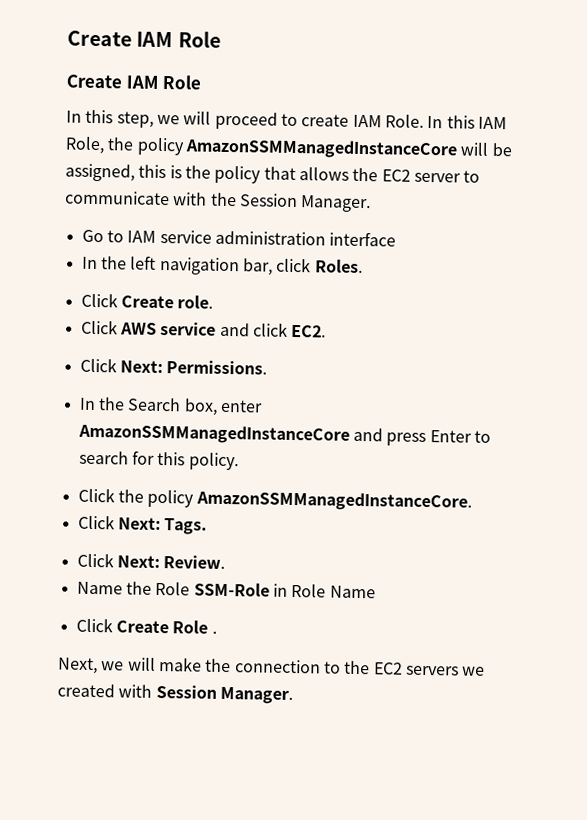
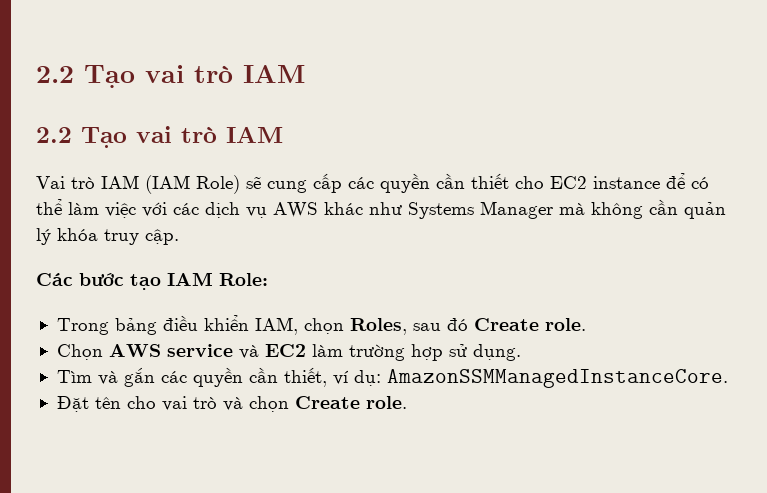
[67,30,221,48] [66,74,203,90] [66,109,507,130] [65,136,513,160] [65,163,481,184] [65,190,372,213] [81,229,397,247] [81,255,363,276] [80,292,118,308] Create IAM Role // Create IAM Role // In this step, we will proceed to create IAM Role. In this IAM Role, the policy AmazonSSMManagedInstanceCore will be assigned, this is the policy that allows the EC2 server to communicate with the Session Manager. // Go to IAM service administration interface // In the left navigation bar, click Roles. // Click -> [36,65,305,88] [36,126,283,148] [36,173,709,194] [36,199,726,219] [36,228,179,245] [36,272,268,290] [56,315,468,335] 2.2 Tạo vai trò IAM // 2.2 Tạo vai trò IAM // Vai trò IAM (IAM Role) sẽ cung cấp các quyền cần thiết cho EC2 instance để có thể làm việc với các dịch vụ AWS khác như Systems Manager mà không cần quản lý khóa truy cập. // Các bước tạo IAM Role: // Trong bảng điều khiển IAM, chọn Roles, sau đó
[80,319,118,335] Click -> [56,344,103,360] Chọn
[219,322,327,338] [79,357,268,375] [78,397,263,416] [77,423,491,446] [78,450,239,471] [77,487,472,512] [77,514,208,535] [76,552,226,569] [76,581,376,599] [75,617,217,634] [58,656,486,676] [57,683,293,705] and click EC2. // Click Next: Permissions. // In the Search box, enter AmazonSSMManagedInstanceCore and press Enter to search for this policy. // Click the policy AmazonSSMManagedInstanceCore. // Click Next: Tags. // Click Next: Review. // Name the Role SSM-Role in Role Name // Click Create Role . // Next, we will make the connection to the EC2 servers we created with Session Manager. -> [238,344,521,361] [56,367,728,388] [56,396,407,412] và EC2 làm trường hợp sử dụng. // Tìm và gắn các quyền cần thiết, ví dụ: AmazonSSMManagedInstanceCore. // Đặt tên cho vai trò và chọn Create role.

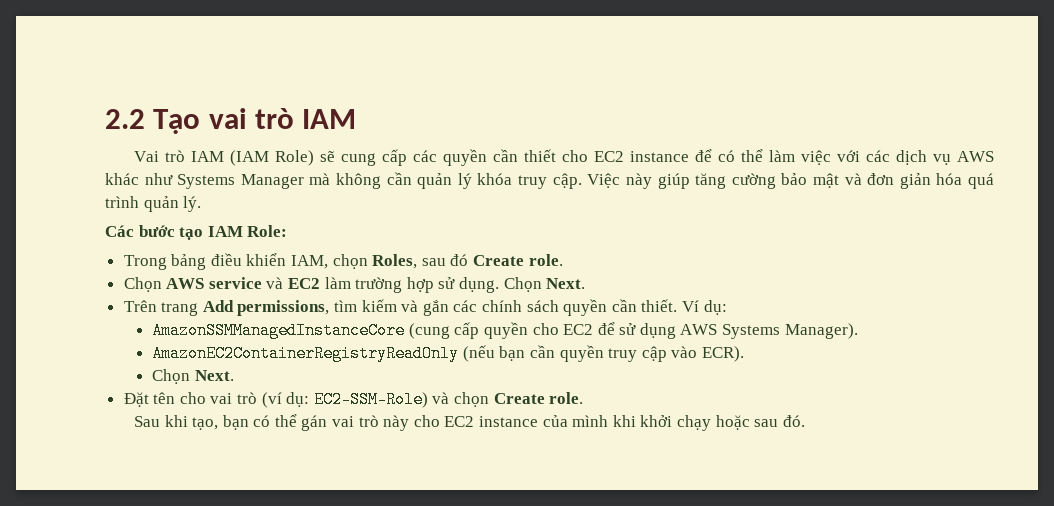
[36,65,305,88] [36,126,283,148] 2.2 Tạo vai trò IAM // 2.2 Tạo vai trò IAM -> [105,108,357,134] 2.2 Tạo vai trò IAM
(179, 237) none -> [587,173,994,189] [105,196,202,212] Việc này giúp tăng cường bảo mật và đơn giản hóa quá trình quản lý.
[56,367,728,388] // Tìm và gắn các quyền cần thiết, ví dụ: AmazonSSMManagedInstanceCore. -> [503,277,586,292] [123,299,727,316] [152,322,858,339] [152,345,744,362] [152,369,234,384] Chọn Next. // Trên trang Add permissions, tìm kiếm và gắn các chính sách quyền cần thiết. Ví dụ: // AmazonSSMManagedInstanceCore (cung cấp quyền cho EC2 để sử dụng AWS Systems Manager). // AmazonEC2ContainerRegistryReadOnly (nếu bạn cần quyền truy cập vào ECR). // Chọn Next.
(217, 403) none -> [261,391,428,408] (ví dụ: EC2-SSM-Role)
(407, 402) none -> [133,414,805,431] // Sau khi tạo, bạn có thể gán vai trò này cho EC2 instance của mình khi khởi chạy hoặc sau đó.

